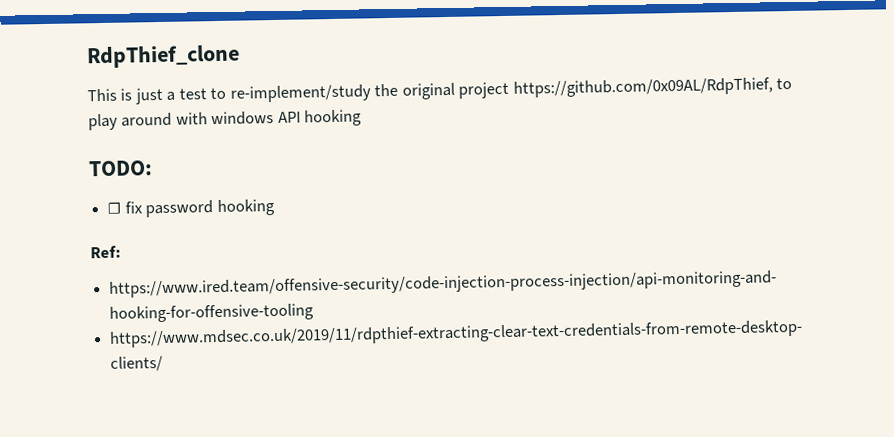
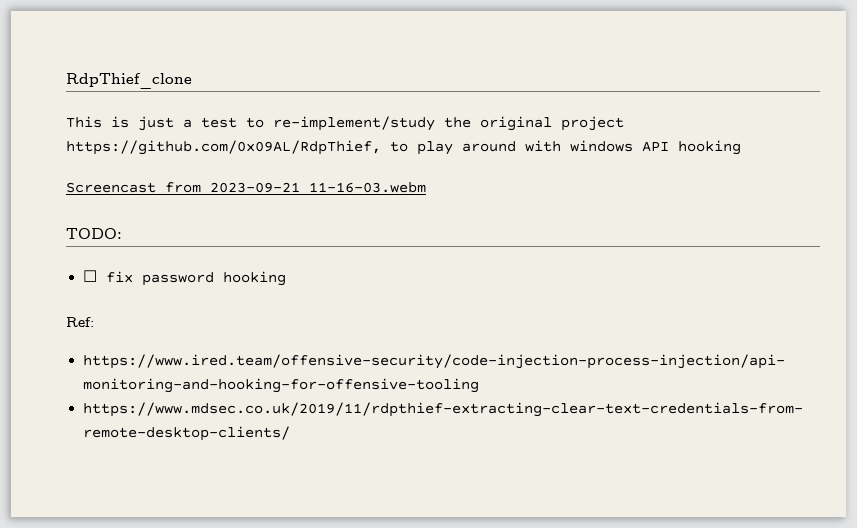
(363, 118) none -> [66,182,426,193] // Screencast from 2023-09-21 11-16-03.webm

